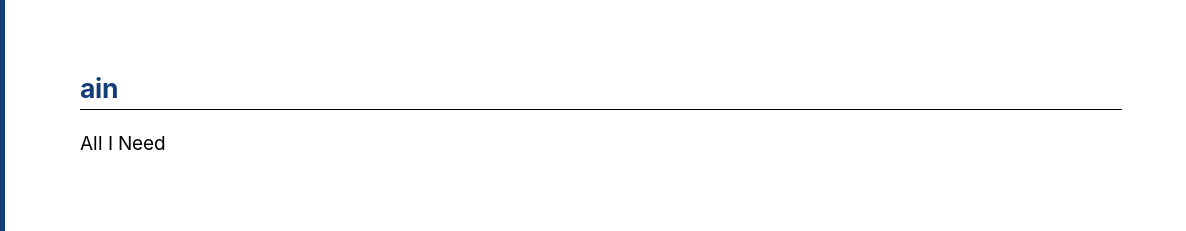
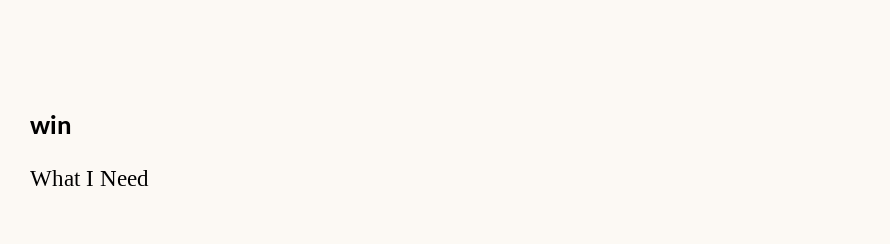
[80,77,119,98] [80,136,103,150] ain // All -> [30,115,71,134] [30,170,81,186] win // What

